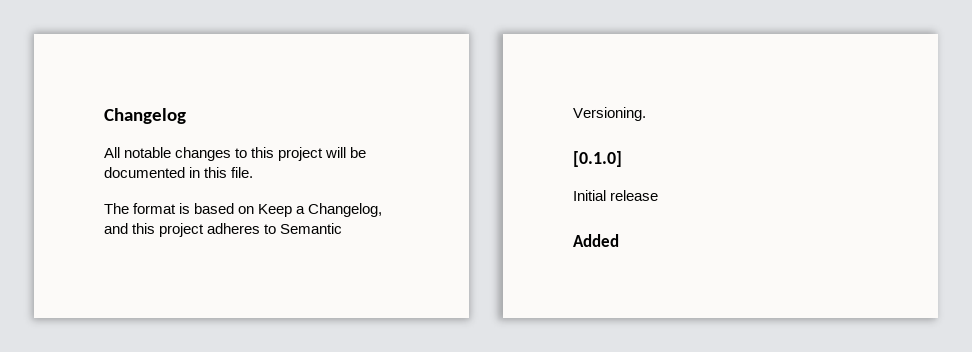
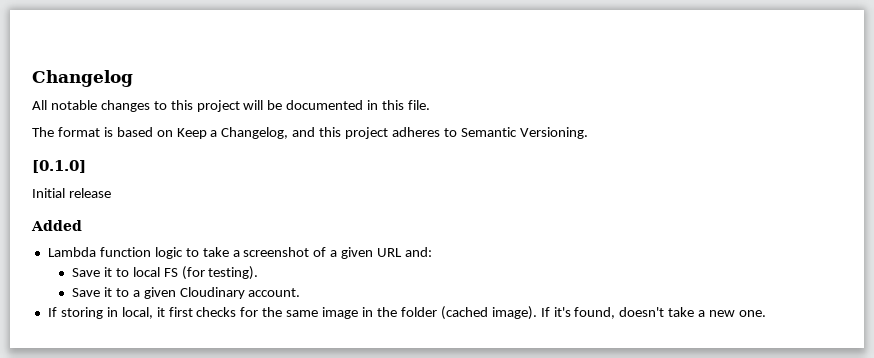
(619, 240) none -> [47,247,433,259] [71,266,259,280] [71,287,301,299] [47,306,766,320] // Lambda function logic to take a screenshot of a given URL and: // Save it to local FS (for testing). // Save it to a given Cloudinary account. // If storing in local, it first checks for the same image in the folder (cached image). If it's found, doesn't take a new one.

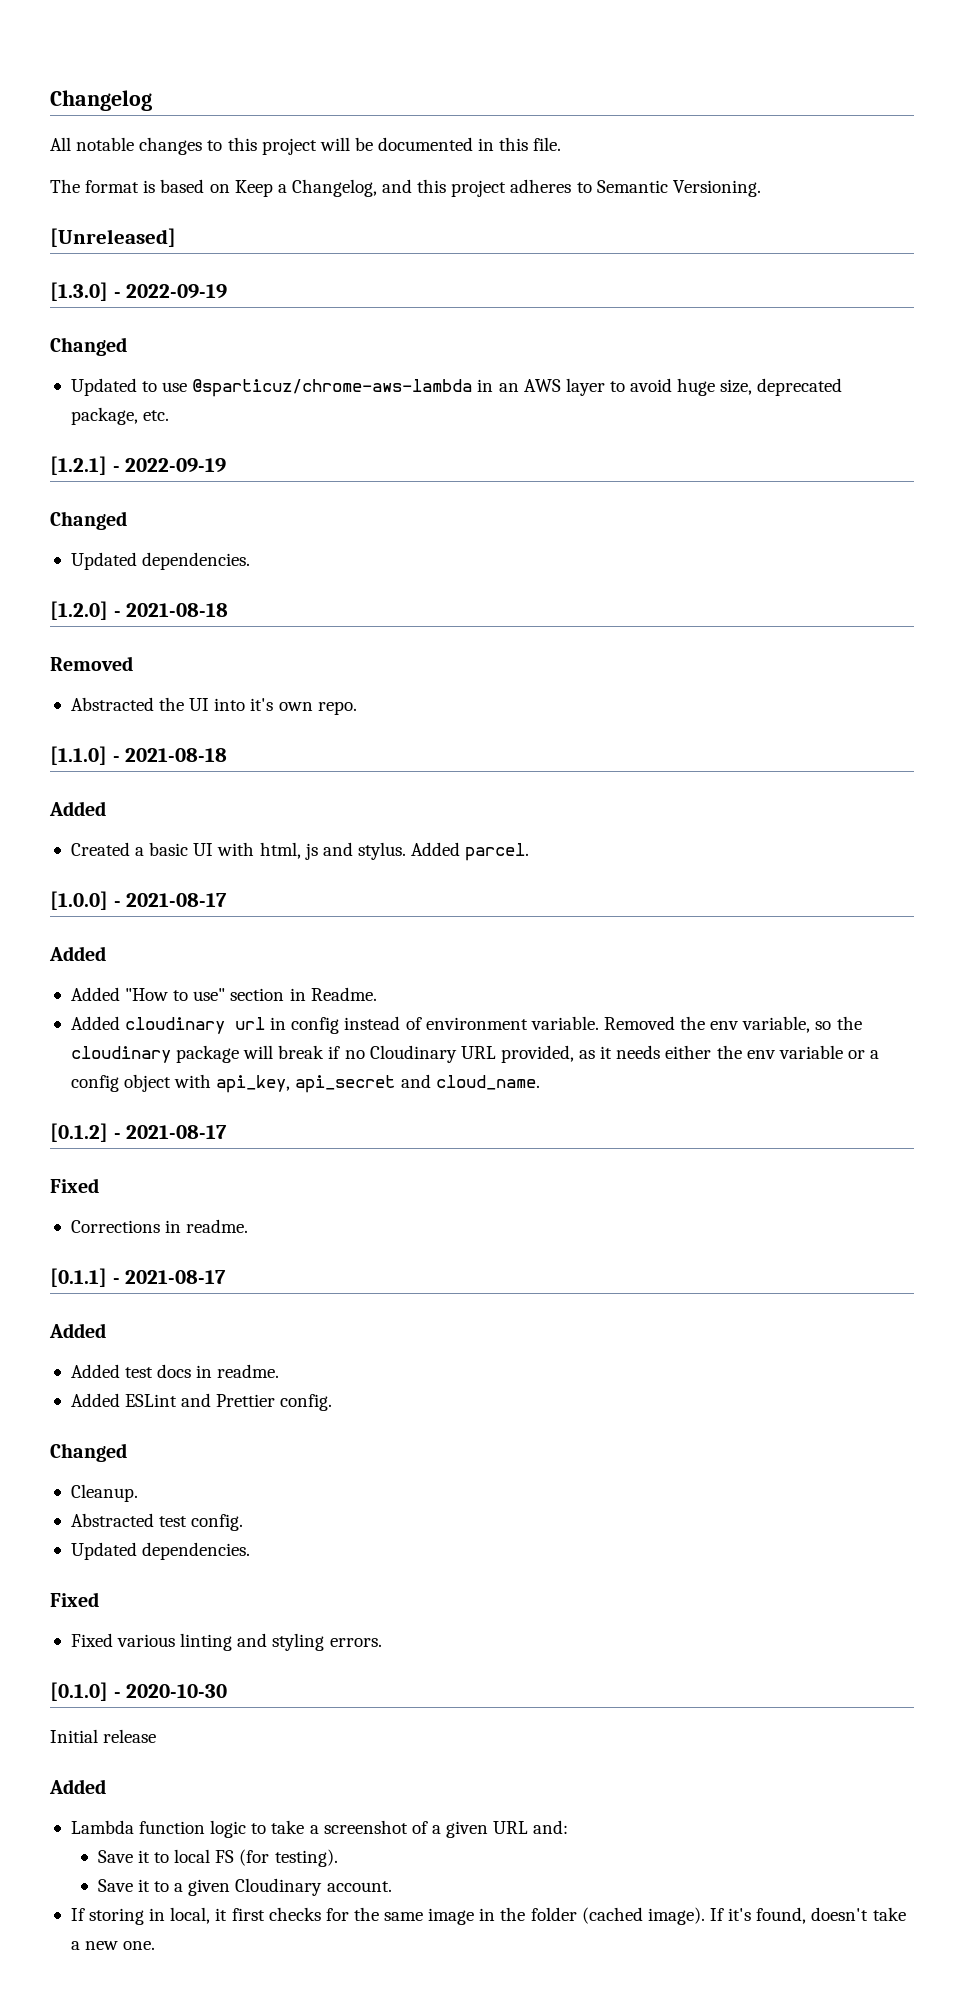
(588, 133) none -> [50,228,176,247] [50,282,228,301] [50,337,127,356] [70,378,843,397] [70,407,170,425] [50,456,227,475] [50,511,127,530] [70,552,251,570] [50,601,229,620] [50,656,133,671] [70,697,357,715] [50,746,228,765] [49,801,106,816] [70,842,530,861] [50,891,228,910] [49,946,106,961] [70,987,377,1001] [70,1016,862,1034] [70,1045,880,1063] [70,1074,540,1093] [50,1123,228,1142] [50,1178,99,1193] [70,1219,249,1233] [50,1268,227,1287] [49,1323,106,1338] [70,1364,280,1378] [70,1393,333,1411] [50,1443,127,1462] [70,1484,138,1502] [70,1513,244,1531] [70,1542,251,1560] [50,1592,99,1607] [70,1633,382,1651] // [Unreleased] // [1.3.0] - 2022-09-19 // Changed // Updated to use @sparticuz/chrome-aws-lambda in an AWS layer to avoid huge size, deprecated package, etc. // [1.2.1] - 2022-09-19 // Changed // Updated dependencies. // [1.2.0] - 2021-08-18 // Removed // Abstracted the UI into it's own repo. // [1.1.0] - 2021-08-18 // Added // Created a basic UI with html, js and stylus. Added parcel. // [1.0.0] - 2021-08-17 // Added // Added "How to use" section in Readme. // Added cloudinary url in config instead of environment variable. Removed the env variable, so the cloudinary package will break if no Cloudinary URL provided, as it needs either the env variable or a config object with api_key, api_secret and cloud_name. // [0.1.2] - 2021-08-17 // Fixed // Corrections in readme. // [0.1.1] - 2021-08-17 // Added // Added test docs in readme. // Added ESLint and Prettier config. // Changed // Cleanup. // Abstracted test config. // Updated dependencies. // Fixed // Fixed various linting and styling errors.
(86, 166) none -> [113,1684,228,1698] - 2020-10-30

